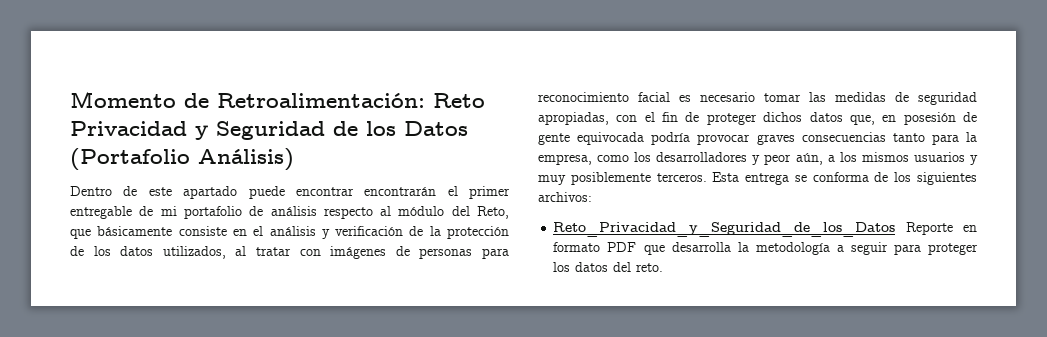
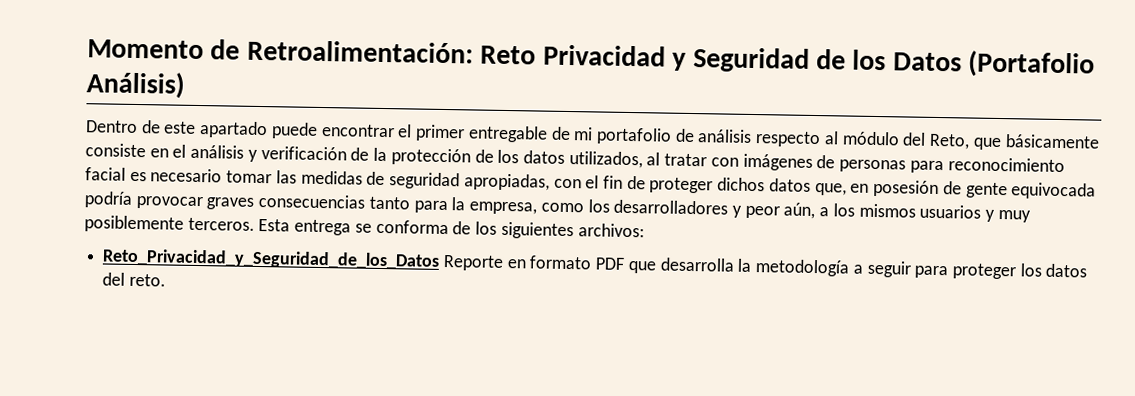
[364,187,437,196] encontrarán -> (395, 130) none

